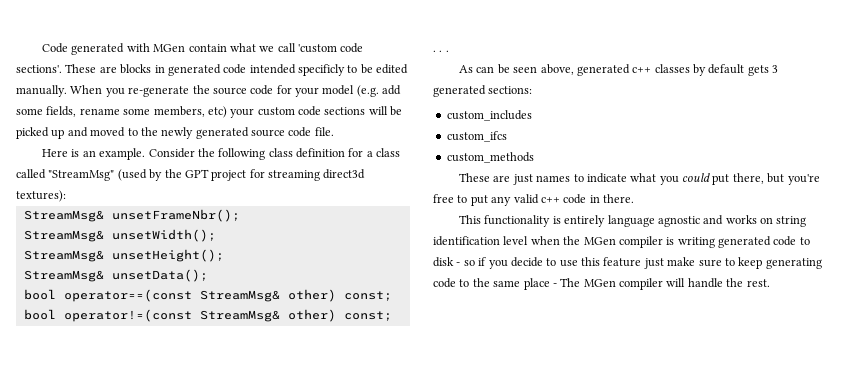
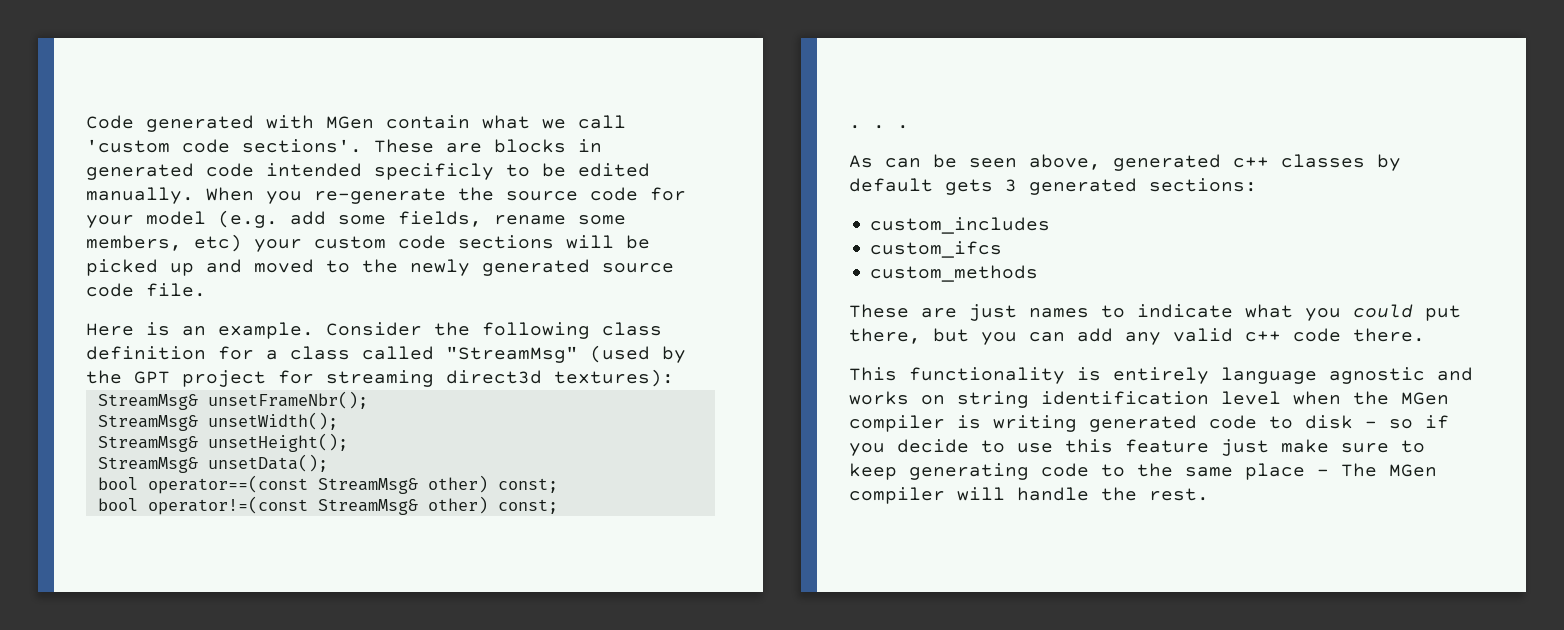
[787,174,820,185] [433,194,488,206] you're free to put -> [981,328,1113,345] you can add
[589,195,600,203] in -> (1341, 335) none

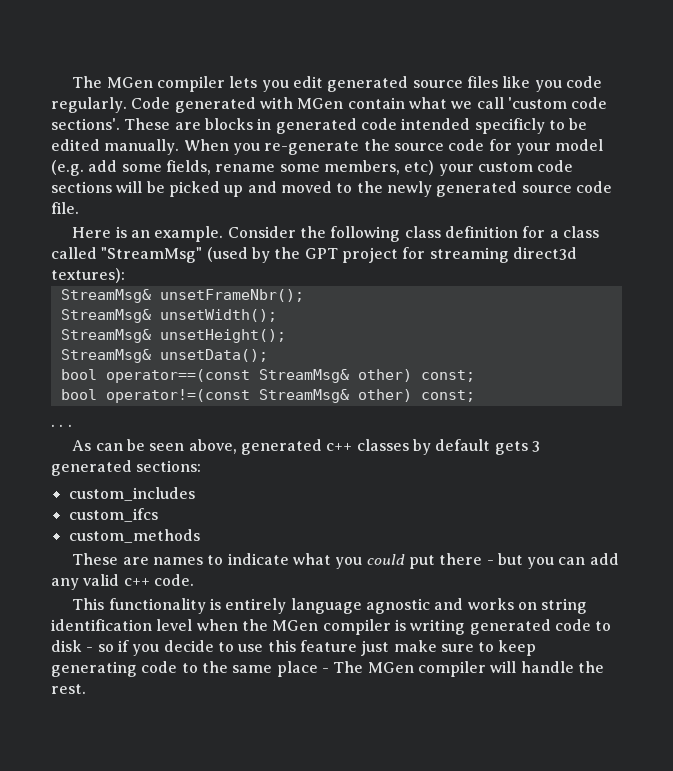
(86, 122) none -> [72,76,602,92] [51,97,127,113] The MGen compiler lets you edit generated source files like you code regularly.
[969,304,1017,321] just -> (149, 561) none
[849,328,921,344] there, -> [439,553,494,565] there -
[1293,328,1425,342] code there. -> [153,574,194,586] code.

